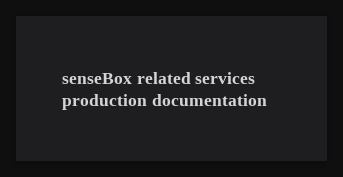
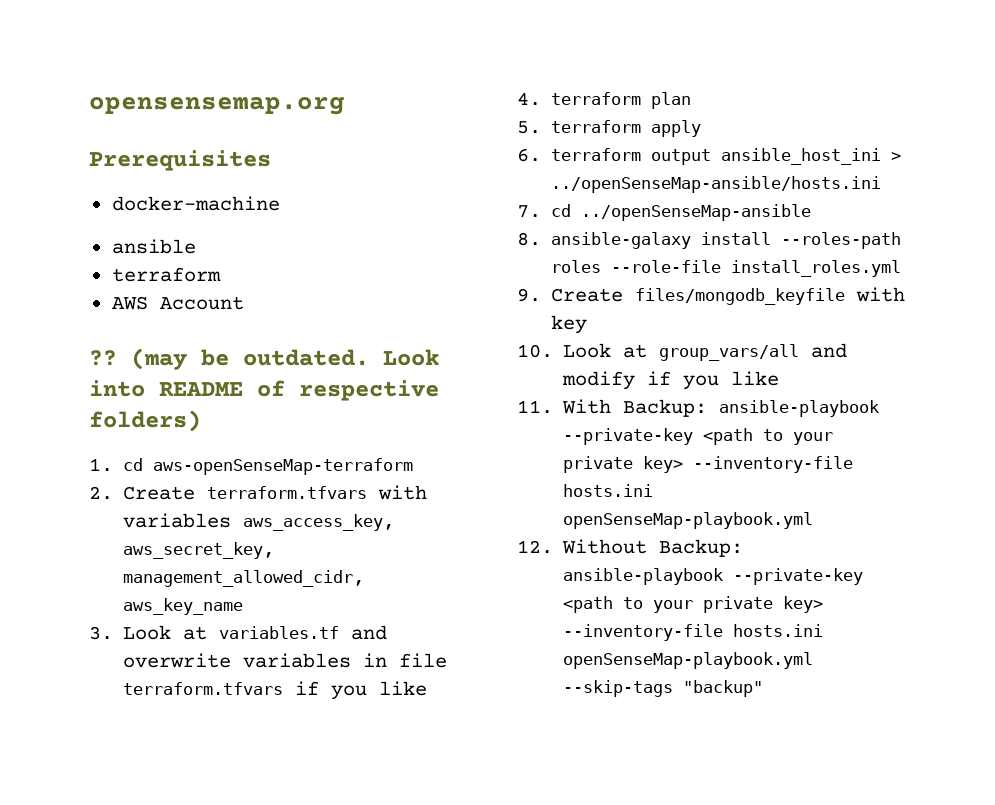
[62,72,256,84] [62,94,267,110] senseBox related services production documentation -> [89,97,345,115] [89,150,271,171] [111,196,280,211] [111,239,196,254] [111,267,221,282] [111,296,244,310] [89,348,439,370] [89,380,439,401] [89,410,201,432] [89,458,414,475] [89,485,428,500] [123,513,396,531] [123,542,276,559] [123,570,366,587] [123,598,244,615] [89,625,388,640] [123,653,448,668] [123,681,428,700] [517,92,692,109] [517,120,702,137] [517,148,902,165] [551,176,882,193] [517,204,812,221] [517,232,902,249] [551,260,902,277] [517,287,906,305] [551,315,588,334] [517,343,848,361] [562,371,780,390] [517,399,880,417] [563,428,834,445] [563,456,854,473] [563,484,654,497] [563,512,814,529] [517,539,744,557] [563,568,864,585] [563,596,824,613] [563,624,824,641] [563,652,814,669] [563,680,764,697] opensensemap.org // Prerequisites // docker-machine // ansible // terraform // AWS Account // ?? (may be outdated. Look into README of respective folders) // 1. cd aws-openSenseMap-terraform // 2. Create terraform.tfvars with variables aws_access_key, aws_secret_key, management_allowed_cidr, aws_key_name // 3. Look at variables.tf and overwrite variables in file terraform.tfvars if you like // 4. terraform plan // 5. terraform apply // 6. terraform output ansible_host_ini > ../openSenseMap-ansible/hosts.ini // 7. cd ../openSenseMap-ansible // 8. ansible-galaxy install --roles-path roles --role-file install_roles.yml // 9. Create files/mongodb_keyfile with key // 10. Look at group_vars/all and modify if you like // 11. With Backup: ansible-playbook --private-key <path to your private key> --inventory-file hosts.ini openSenseMap-playbook.yml // 12. Without Backup: ansible-playbook --private-key <path to your private key> --inventory-file hosts.ini openSenseMap-playbook.yml --skip-tags "backup"

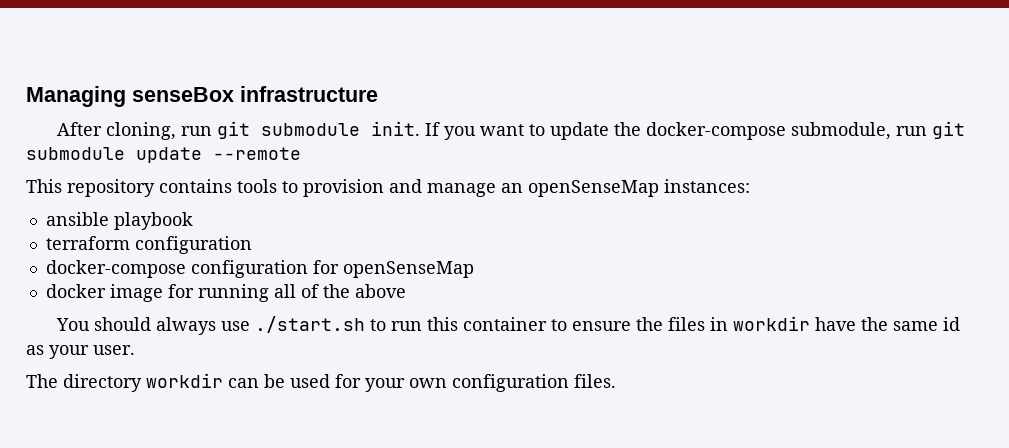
[89,97,345,115] [89,150,271,171] [111,196,280,211] opensensemap.org // Prerequisites // docker-machine -> [26,86,378,107] [57,121,966,140] [26,147,301,163] [26,179,750,197] Managing senseBox infrastructure // After cloning, run git submodule init. If you want to update the docker-compose submodule, run git submodule update --remote // This repository contains tools to provision and manage an openSenseMap instances:
[111,267,221,282] [111,296,244,310] [89,348,439,370] [89,380,439,401] [89,410,201,432] [89,458,414,475] [89,485,428,500] [123,513,396,531] [123,542,276,559] [123,570,366,587] [123,598,244,615] [89,625,388,640] [123,653,448,668] [123,681,428,700] [517,92,692,109] [517,120,702,137] [517,148,902,165] [551,176,882,193] [517,204,812,221] [517,232,902,249] [551,260,902,277] [517,287,906,305] [551,315,588,334] [517,343,848,361] [562,371,780,390] [517,399,880,417] [563,428,834,445] [563,456,854,473] [563,484,654,497] [563,512,814,529] [517,539,744,557] [563,568,864,585] [563,596,824,613] [563,624,824,641] [563,652,814,669] [563,680,764,697] // terraform // AWS Account // ?? (may be outdated. Look into README of respective folders) // 1. cd aws-openSenseMap-terraform // 2. Create terraform.tfvars with variables aws_access_key, aws_secret_key, management_allowed_cidr, aws_key_name // 3. Look at variables.tf and overwrite variables in file terraform.tfvars if you like // 4. terraform plan // 5. terraform apply // 6. terraform output ansible_host_ini > ../openSenseMap-ansible/hosts.ini // 7. cd ../openSenseMap-ansible // 8. ansible-galaxy install --roles-path roles --role-file install_roles.yml // 9. Create files/mongodb_keyfile with key // 10. Look at group_vars/all and modify if you like // 11. With Backup: ansible-playbook --private-key <path to your private key> --inventory-file hosts.ini openSenseMap-playbook.yml // 12. Without Backup: ansible-playbook --private-key <path to your private key> --inventory-file hosts.ini openSenseMap-playbook.yml --skip-tags "backup" -> [113,212,193,230] [45,236,252,254] [45,260,474,278] [45,284,406,302] [56,316,961,335] [26,345,135,359] [26,373,616,392] playbook // terraform configuration // docker-compose configuration for openSenseMap // docker image for running all of the above // You should always use ./start.sh to run this container to ensure the files in workdir have the same id as your user. // The directory workdir can be used for your own configuration files.

